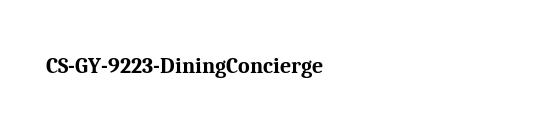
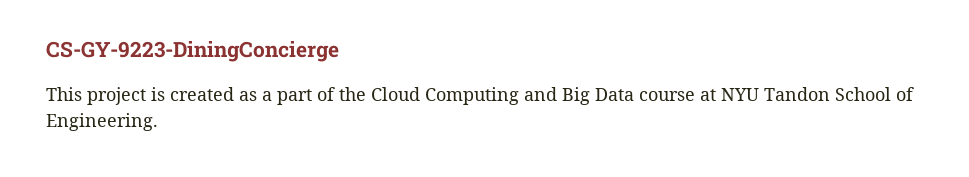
(323, 68) none -> [46,87,914,105] [46,113,158,131] // This project is created as a part of the Cloud Computing and Big Data course at NYU Tandon School of Engineering.

